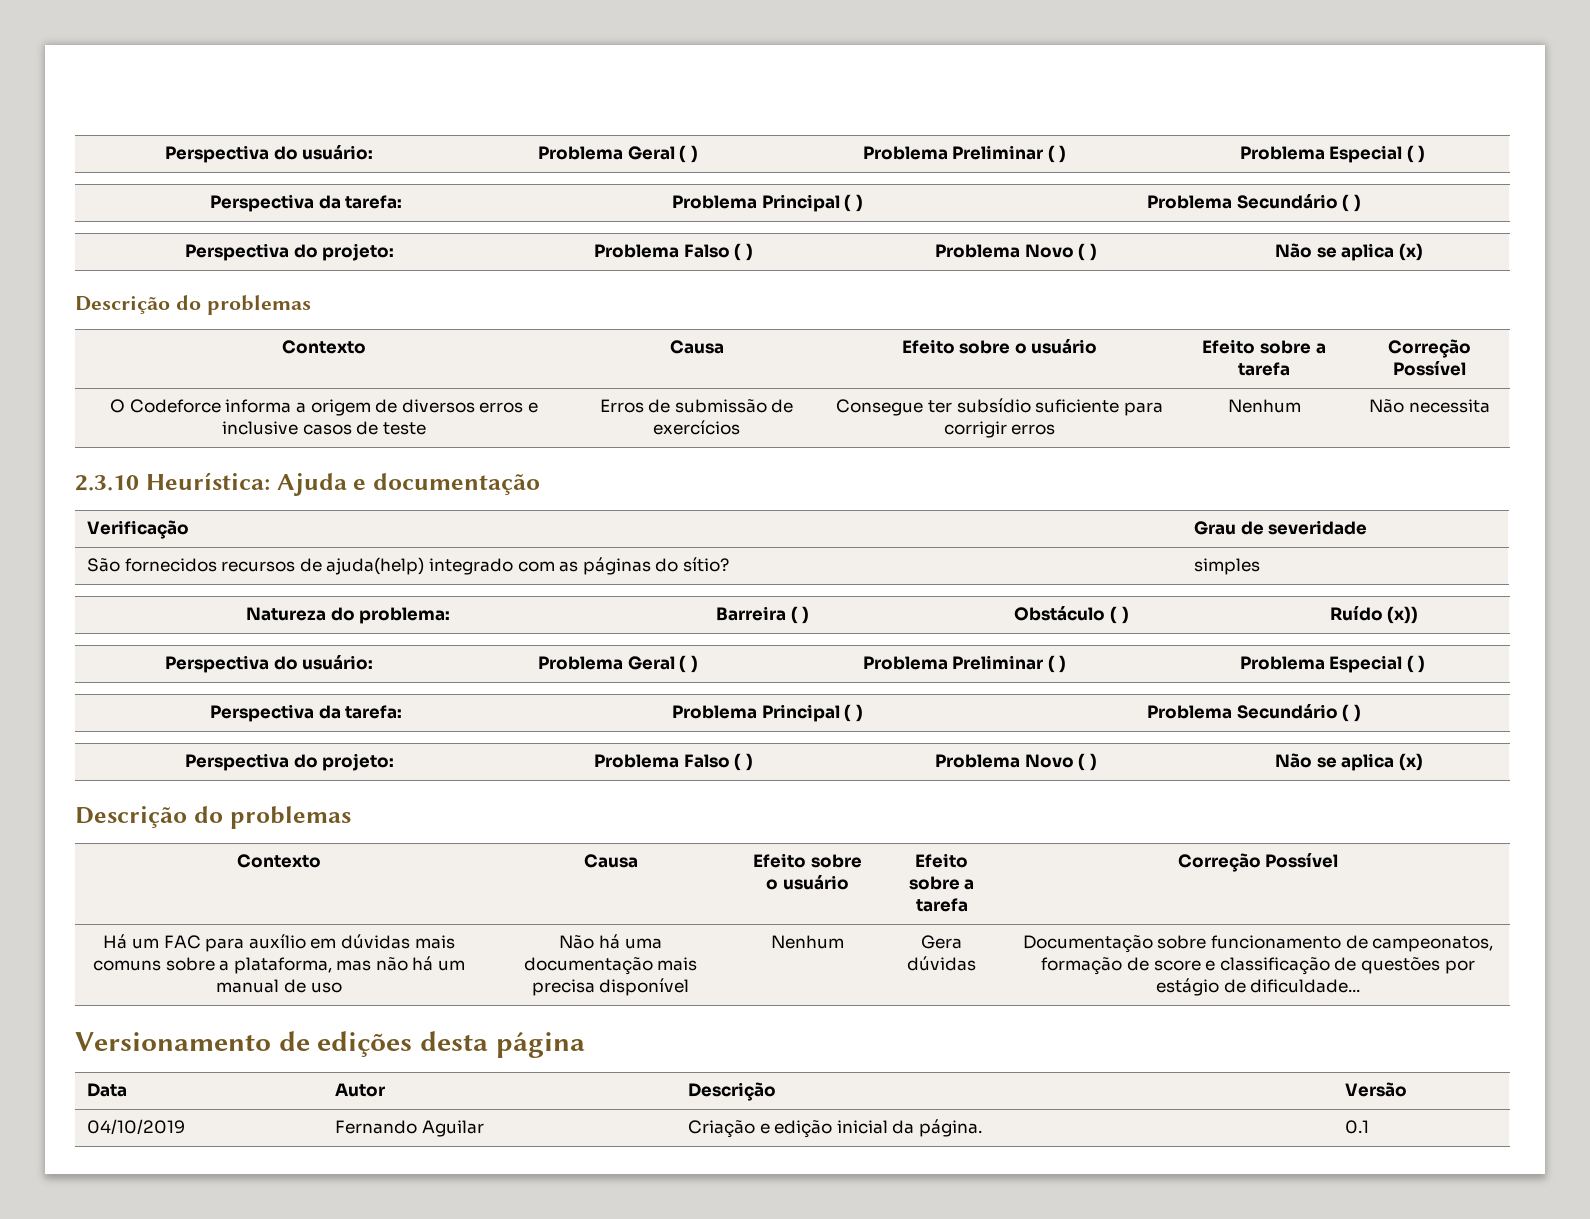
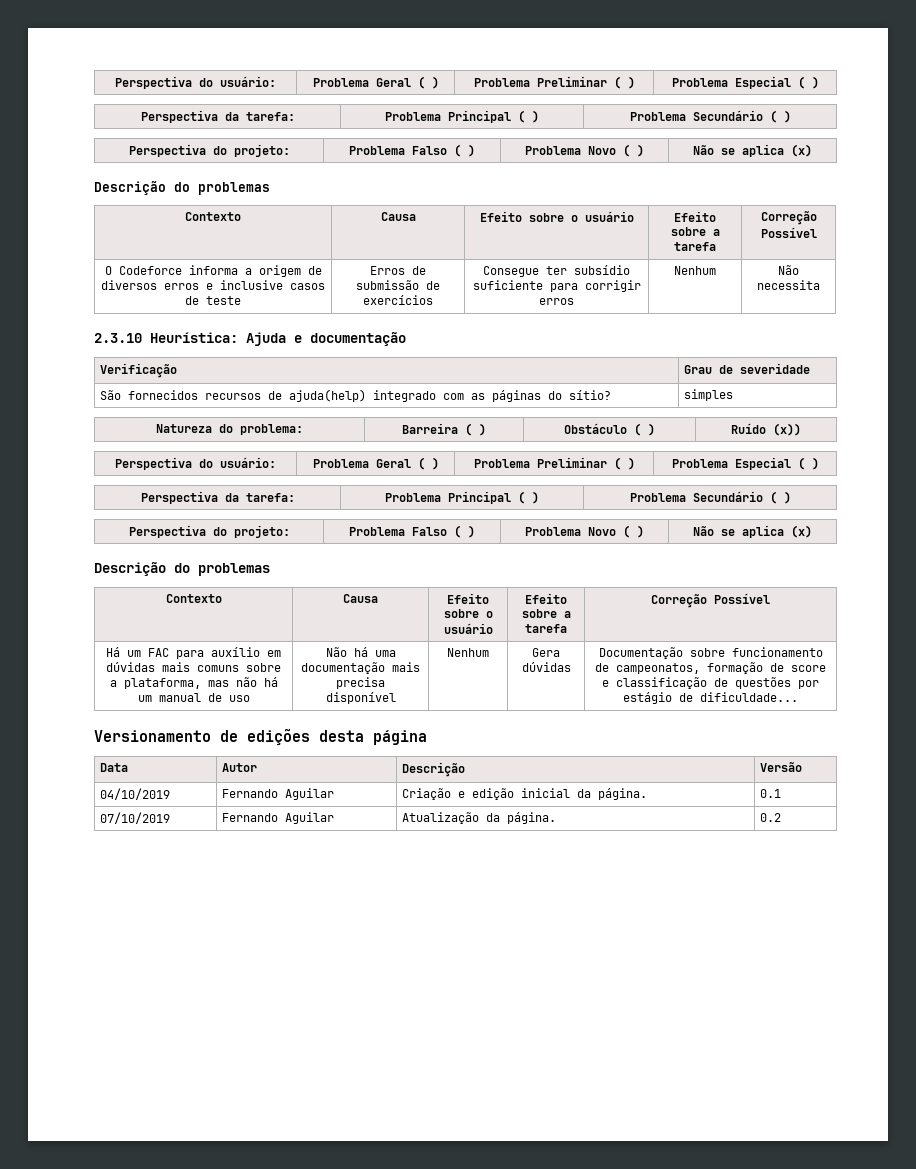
(1369, 1127) none -> [100,812,171,824] [222,812,335,824] [402,812,557,824] [760,813,782,822] // 07/10/2019 | Fernando Aguilar | Atualização da página. | 0.2

